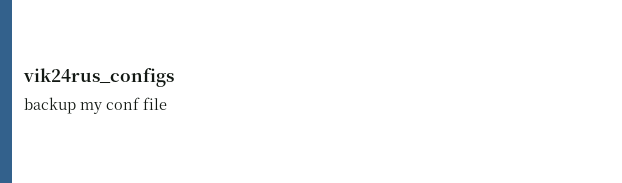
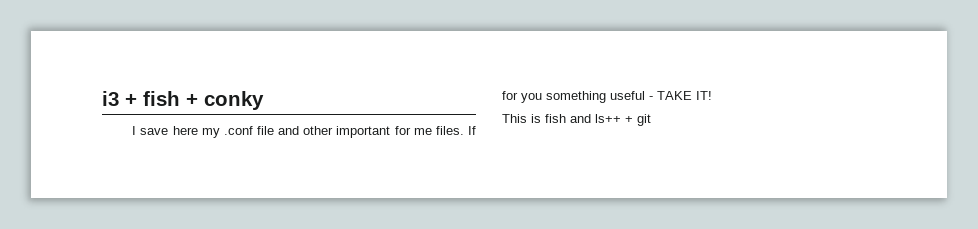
[23,68,174,87] [24,97,167,114] vik24rus_configs // backup my conf file -> [102,91,264,110] [132,126,476,138] [502,91,712,103] [502,114,651,126] i3 + fish + conky // I save here my .conf file and other important for me files. If for you something useful - TAKE IT! // This is fish and ls++ + git

